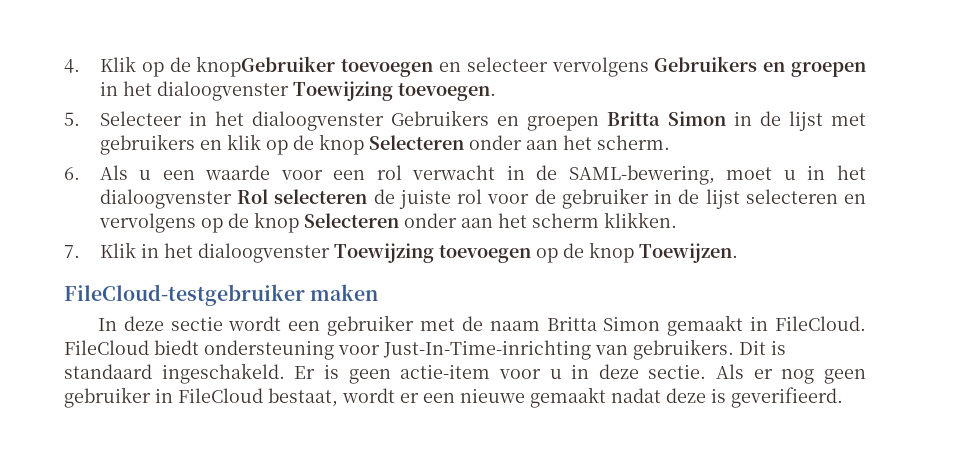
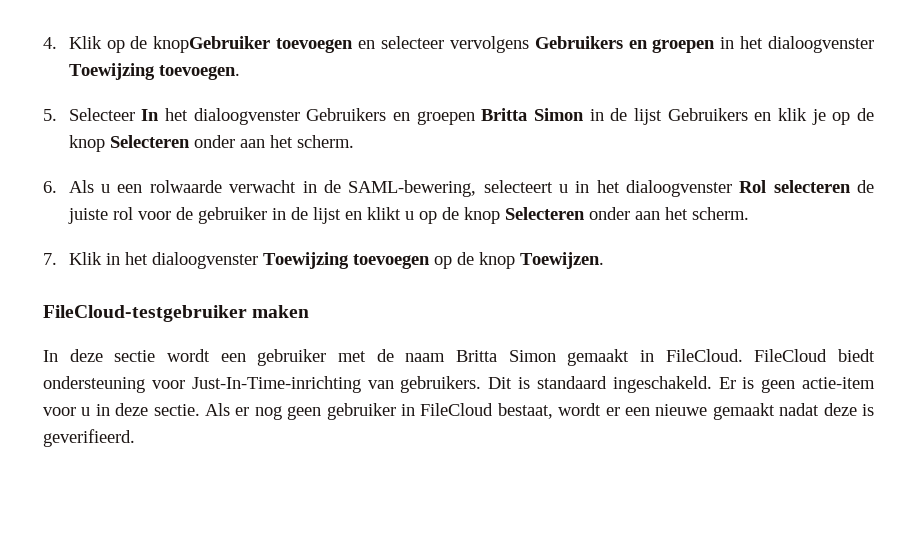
[188,111,207,126] in -> [141,109,160,121] In
[831,113,866,126] [99,134,195,155] met gebruikers -> [667,108,748,121] Gebruikers
(261, 142) none -> [811,109,826,125] je
[205,165,402,180] waarde voor een rol -> [149,180,222,193] rolwaarde
[726,167,773,180] moet -> [483,180,553,193] selecteert
[745,189,867,204] [98,212,677,233] selecteren en vervolgens op de knop Selecteren onder aan het scherm klikken. -> [344,207,749,224] en klikt u op de knop Selecteren onder aan het scherm.

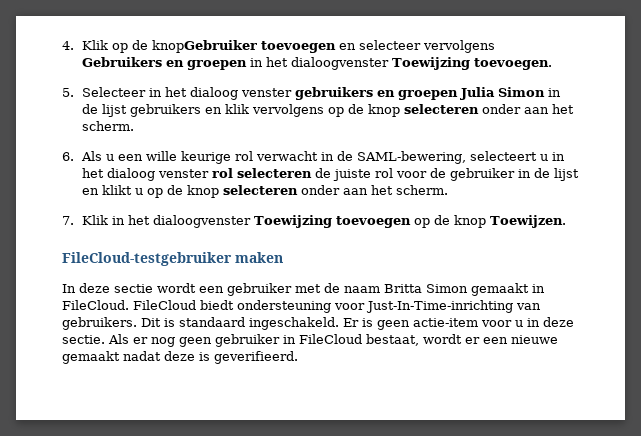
[141,108,528,125] In het dialoogvenster Gebruikers en groepen Britta -> [149,87,496,100] in het dialoog venster gebruikers en groepen Julia
[667,108,748,121] Gebruikers -> [130,104,202,117] gebruikers
[811,108,875,125] [68,135,190,152] je op de knop Selecteren -> [252,104,480,117] vervolgens op de knop selecteren
[149,180,222,193] rolwaarde -> [146,151,254,164] wille keurige rol
[625,180,767,197] dialoogvenster Rol -> [107,168,234,181] dialoog venster rol
[504,207,585,220] Selecteren -> [223,185,299,195] selecteren

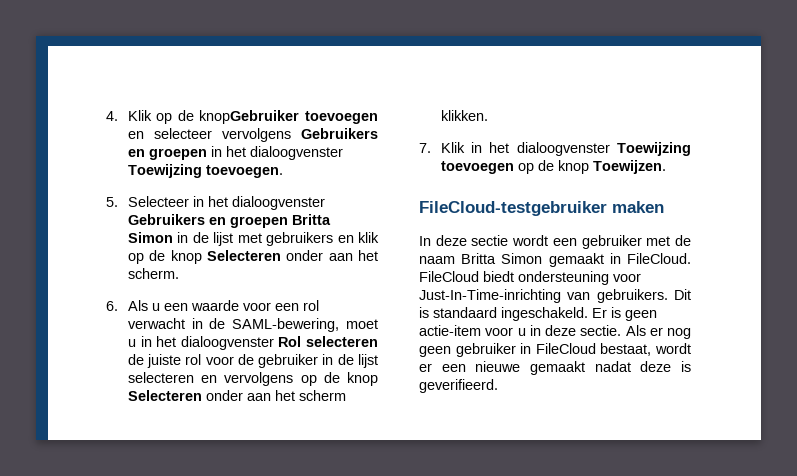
[190,87,496,100] dialoog venster gebruikers en groepen Julia -> [231,196,325,210] [127,214,331,228] dialoogvenster Gebruikers en groepen Britta
(128, 110) none -> [237,233,262,243] met
[252,104,480,117] vervolgens op de knop selecteren -> [127,250,281,264] op de knop Selecteren
[146,151,232,164] wille keurige -> [190,300,299,311] waarde voor een
[470,151,538,161] selecteert -> [346,319,378,329] moet
[107,168,234,181] dialoog venster rol -> [180,336,302,350] dialoogvenster Rol
[82,185,449,198] en klikt u op de knop selecteren onder aan het scherm. -> [127,372,378,386] [127,390,346,401] [440,110,488,121] selecteren en vervolgens op de knop Selecteren onder aan het scherm klikken.

